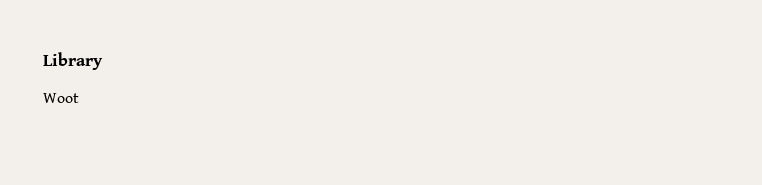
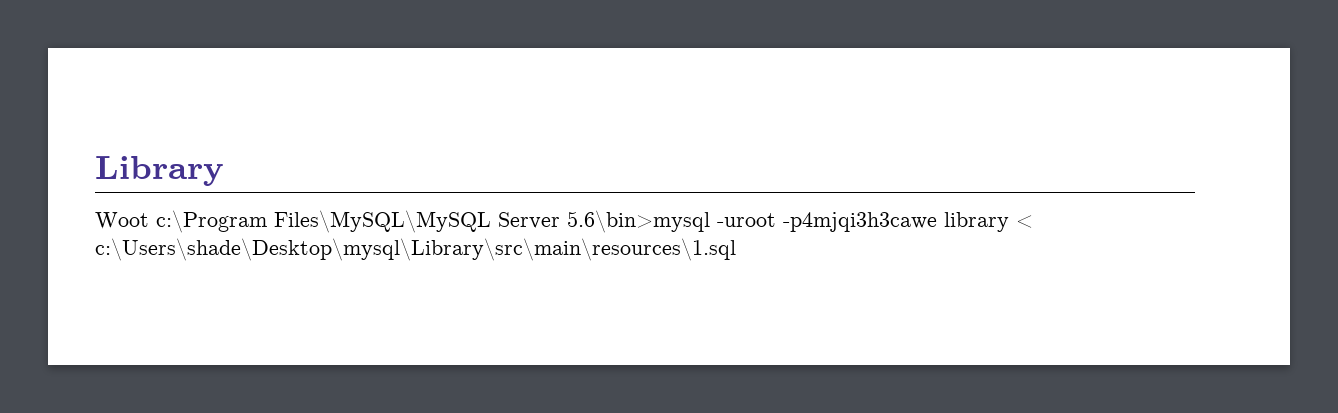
(79, 98) none -> [156,210,1033,233] [95,238,736,261] c:\Program Files\MySQL\MySQL Server 5.6\bin>mysql -uroot -p4mjqi3h3cawe library < c:\Users\shade\Desktop\mysql\Library\src\main\resources\1.sql

